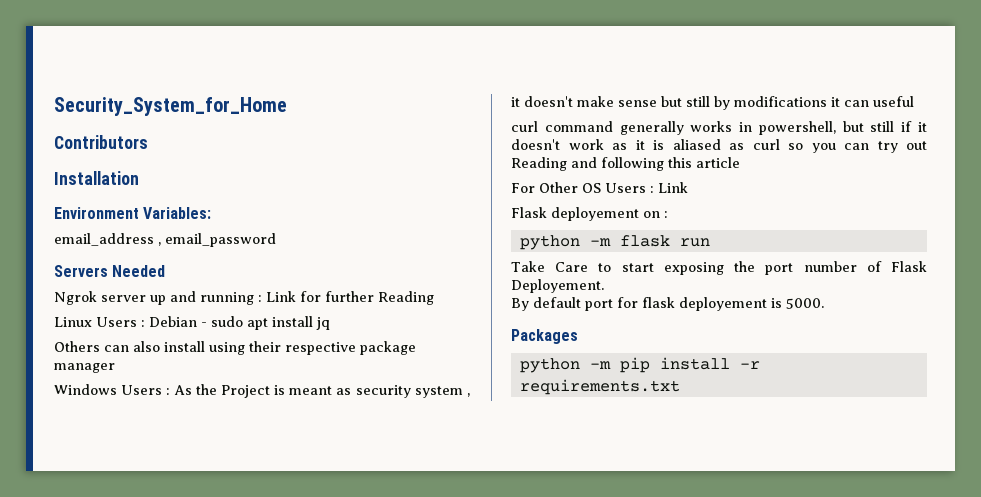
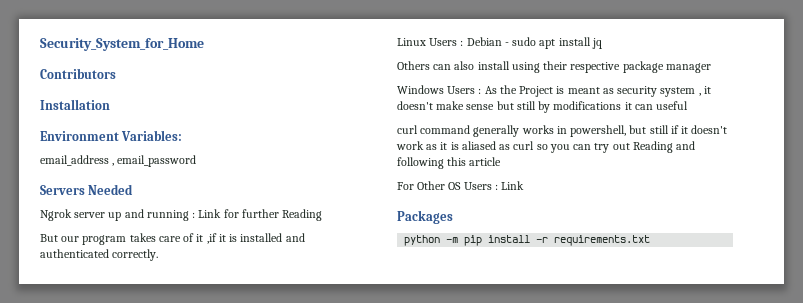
(434, 298) none -> [40,233,305,245] [40,249,159,261] // But our program takes care of it ,if it is installed and authenticated correctly.
[511,207,668,221] [519,235,710,250] [511,261,927,275] [511,279,604,293] [511,297,824,311] // Flask deployement on : // python -m flask run // Take Care to start exposing the port number of Flask Deployement. // By default port for flask deployement is 5000. -> (525, 185) none

